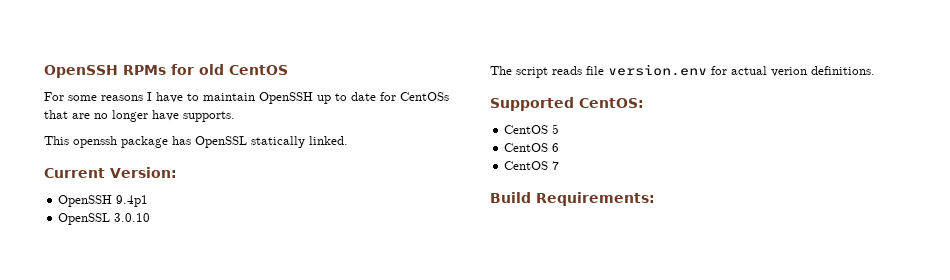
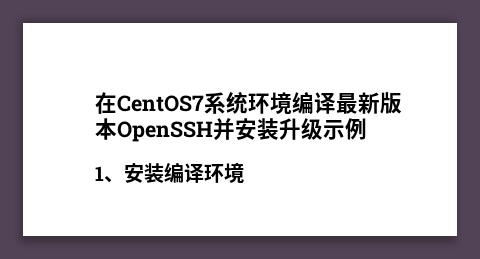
[44,64,288,78] [44,92,449,104] [44,110,235,122] [44,136,348,148] [44,167,177,178] [58,195,149,207] [58,213,151,225] [490,64,875,78] [490,97,644,111] [504,124,560,134] [504,143,560,152] [504,161,560,170] [490,192,655,206] OpenSSH RPMs for old CentOS // For some reasons I have to maintain OpenSSH up to date for CentOSs that are no longer have supports. // This openssh package has OpenSSL statically linked. // Current Version: // OpenSSH 9.4p1 // OpenSSL 3.0.10 // The script reads file version.env for actual verion definitions. // Supported CentOS: // CentOS 5 // CentOS 6 // CentOS 7 // Build Requirements: -> [95,91,402,114] [95,118,367,142] [95,162,244,183] 在CentOS7系统环境编译最新版本OpenSSH并安装升级示例 // 1、安装编译环境

